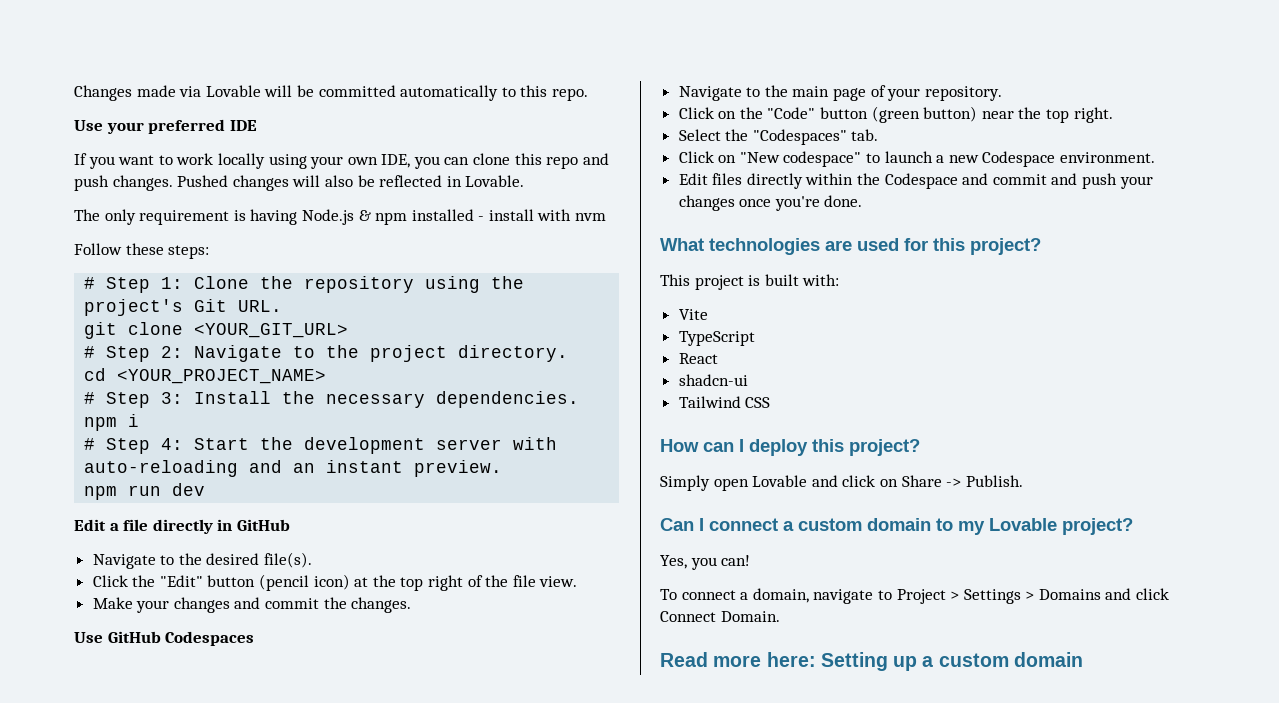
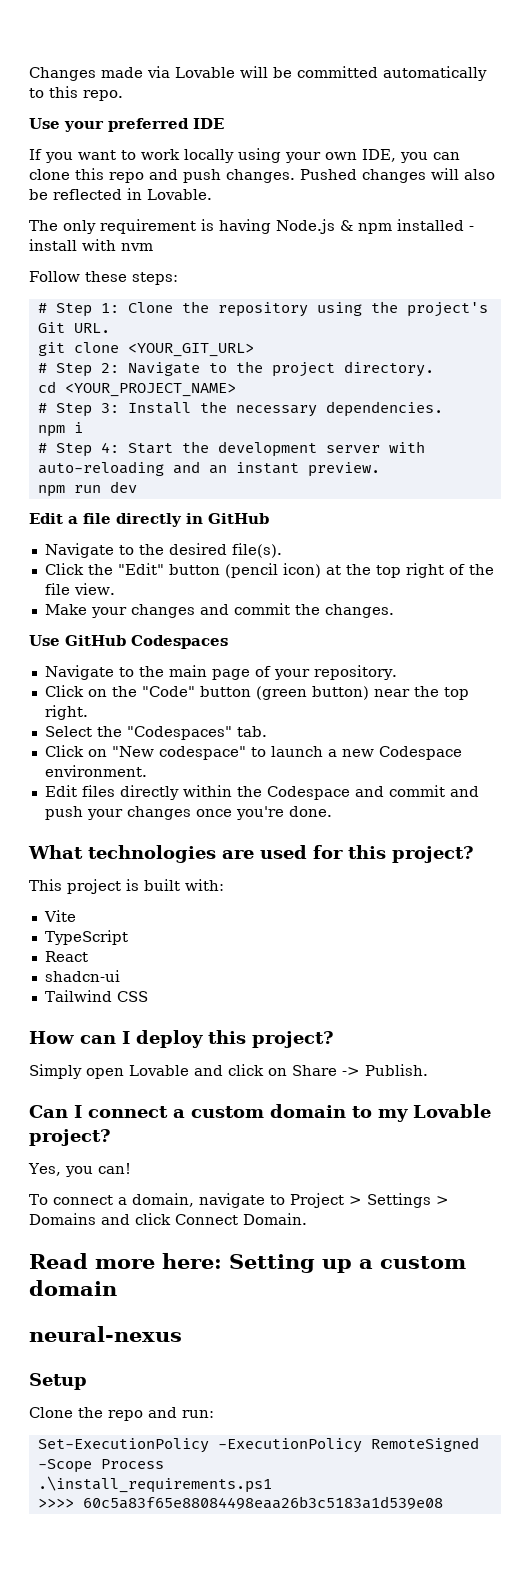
(1083, 659) none -> [29,1326,182,1342] [29,1373,87,1390] [29,1407,214,1421] [37,1437,479,1453] [37,1459,164,1473] [37,1476,272,1493] [37,1496,443,1510] // neural-nexus // Setup // Clone the repo and run: // Set-ExecutionPolicy -ExecutionPolicy RemoteSigned -Scope Process // .\install_requirements.ps1 // >>>> 60c5a83f65e88084498eaa26b3c5183a1d539e08

